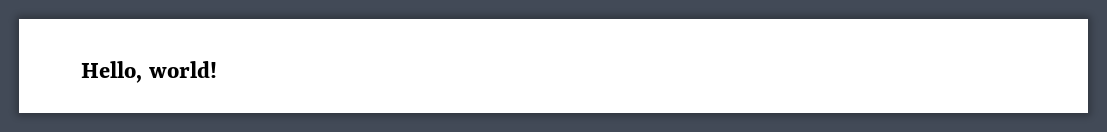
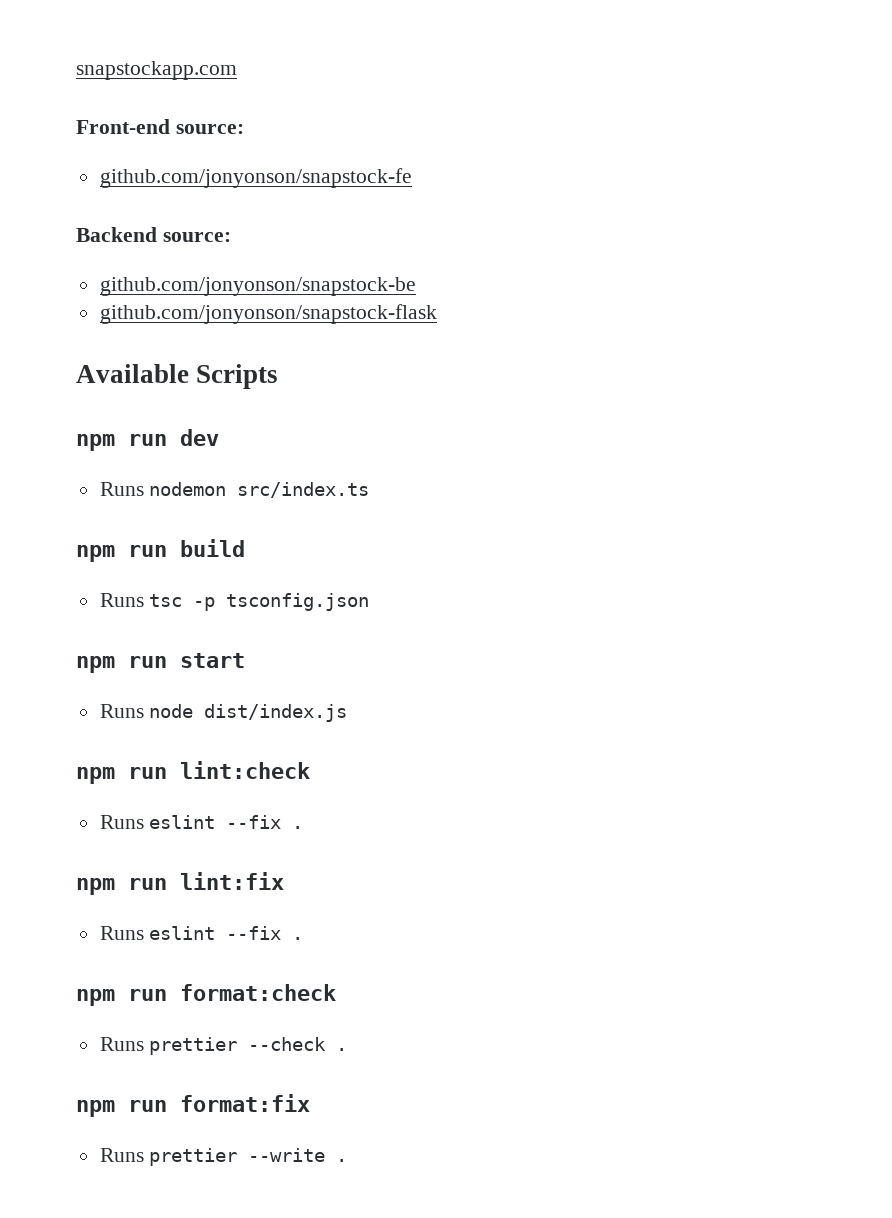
[81,61,218,83] Hello, world! -> [76,61,237,80] [76,119,244,134] [99,168,412,188] [76,227,231,242] [99,277,416,296] [99,304,437,324] [76,364,279,389] [76,429,219,451] [99,482,370,498] [76,539,245,562] [99,593,370,611] [76,653,245,673] [99,704,348,722] [76,761,310,784] [99,815,304,829] [76,872,284,895] [99,926,304,940] [76,984,336,1006] [99,1037,348,1055] [76,1094,310,1117] [99,1148,348,1166] snapstockapp.com // Front-end source: // github.com/jonyonson/snapstock-fe // Backend source: // github.com/jonyonson/snapstock-be // github.com/jonyonson/snapstock-flask // Available Scripts // npm run dev // Runs nodemon src/index.ts // npm run build // Runs tsc -p tsconfig.json // npm run start // Runs node dist/index.js // npm run lint:check // Runs eslint --fix . // npm run lint:fix // Runs eslint --fix . // npm run format:check // Runs prettier --check . // npm run format:fix // Runs prettier --write .

